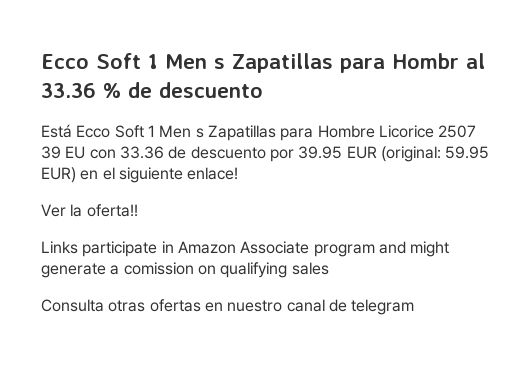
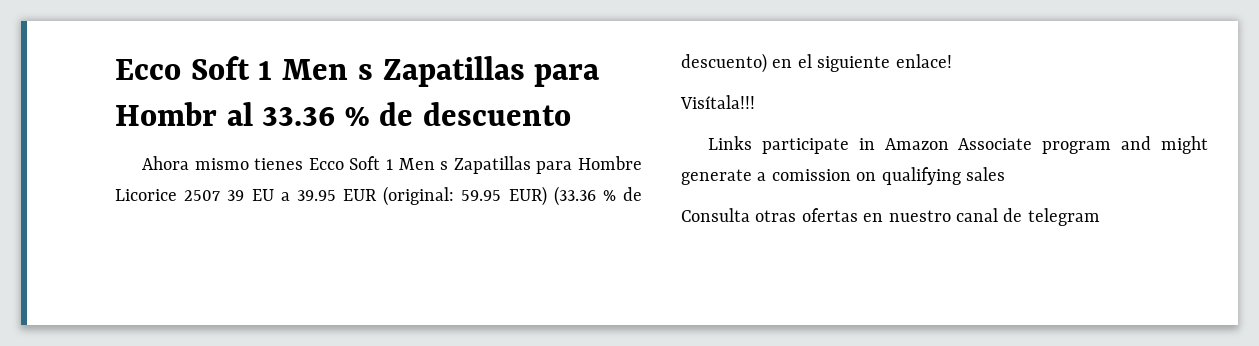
[41,124,72,138] Está -> [142,156,304,170] Ahora mismo tienes
[89,146,294,162] con 33.36 de descuento por -> [280,192,290,201] a
(76, 175) none -> [553,186,643,206] [681,53,767,73] (33.36 % de descuento)
[41,204,138,217] Ver la oferta!! -> [680,95,755,109] Visítala!!!

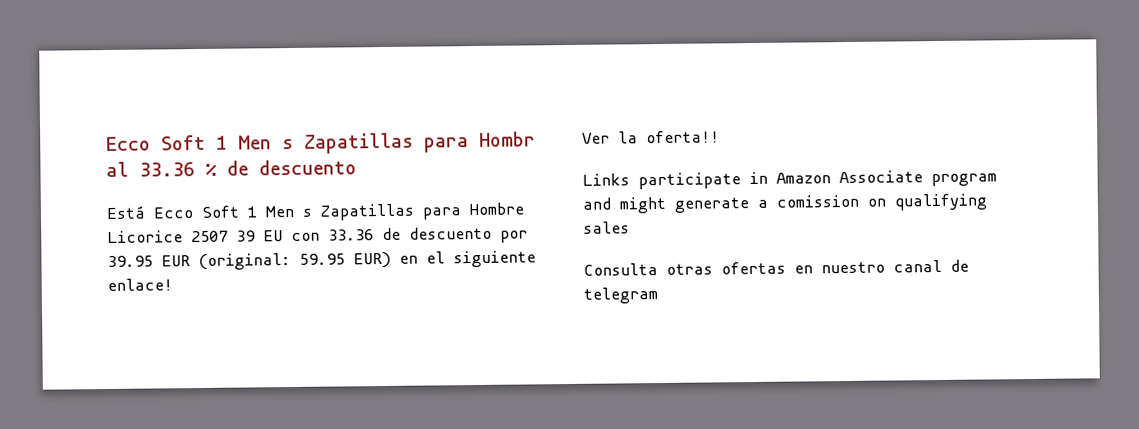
[142,156,304,170] Ahora mismo tienes -> [106,205,146,220] Está
[280,192,290,201] a -> [291,226,528,243] con 33.36 de descuento por
[553,186,643,206] [681,53,767,73] (33.36 % de descuento) -> (391, 260) none
[680,95,755,109] Visítala!!! -> [582,130,720,144] Ver la oferta!!

